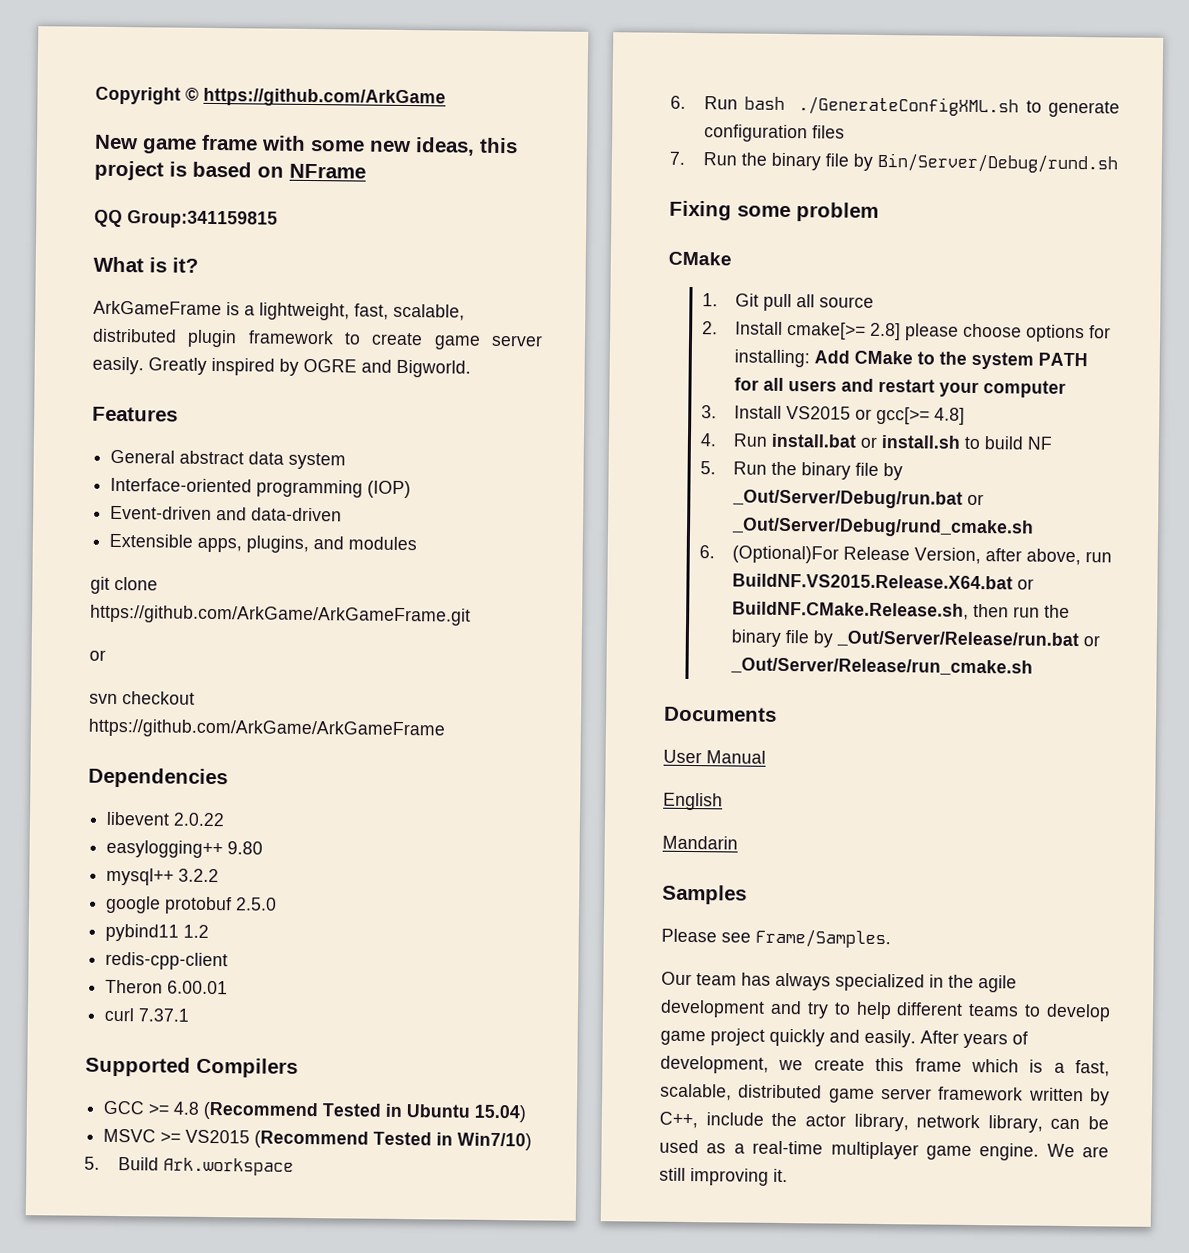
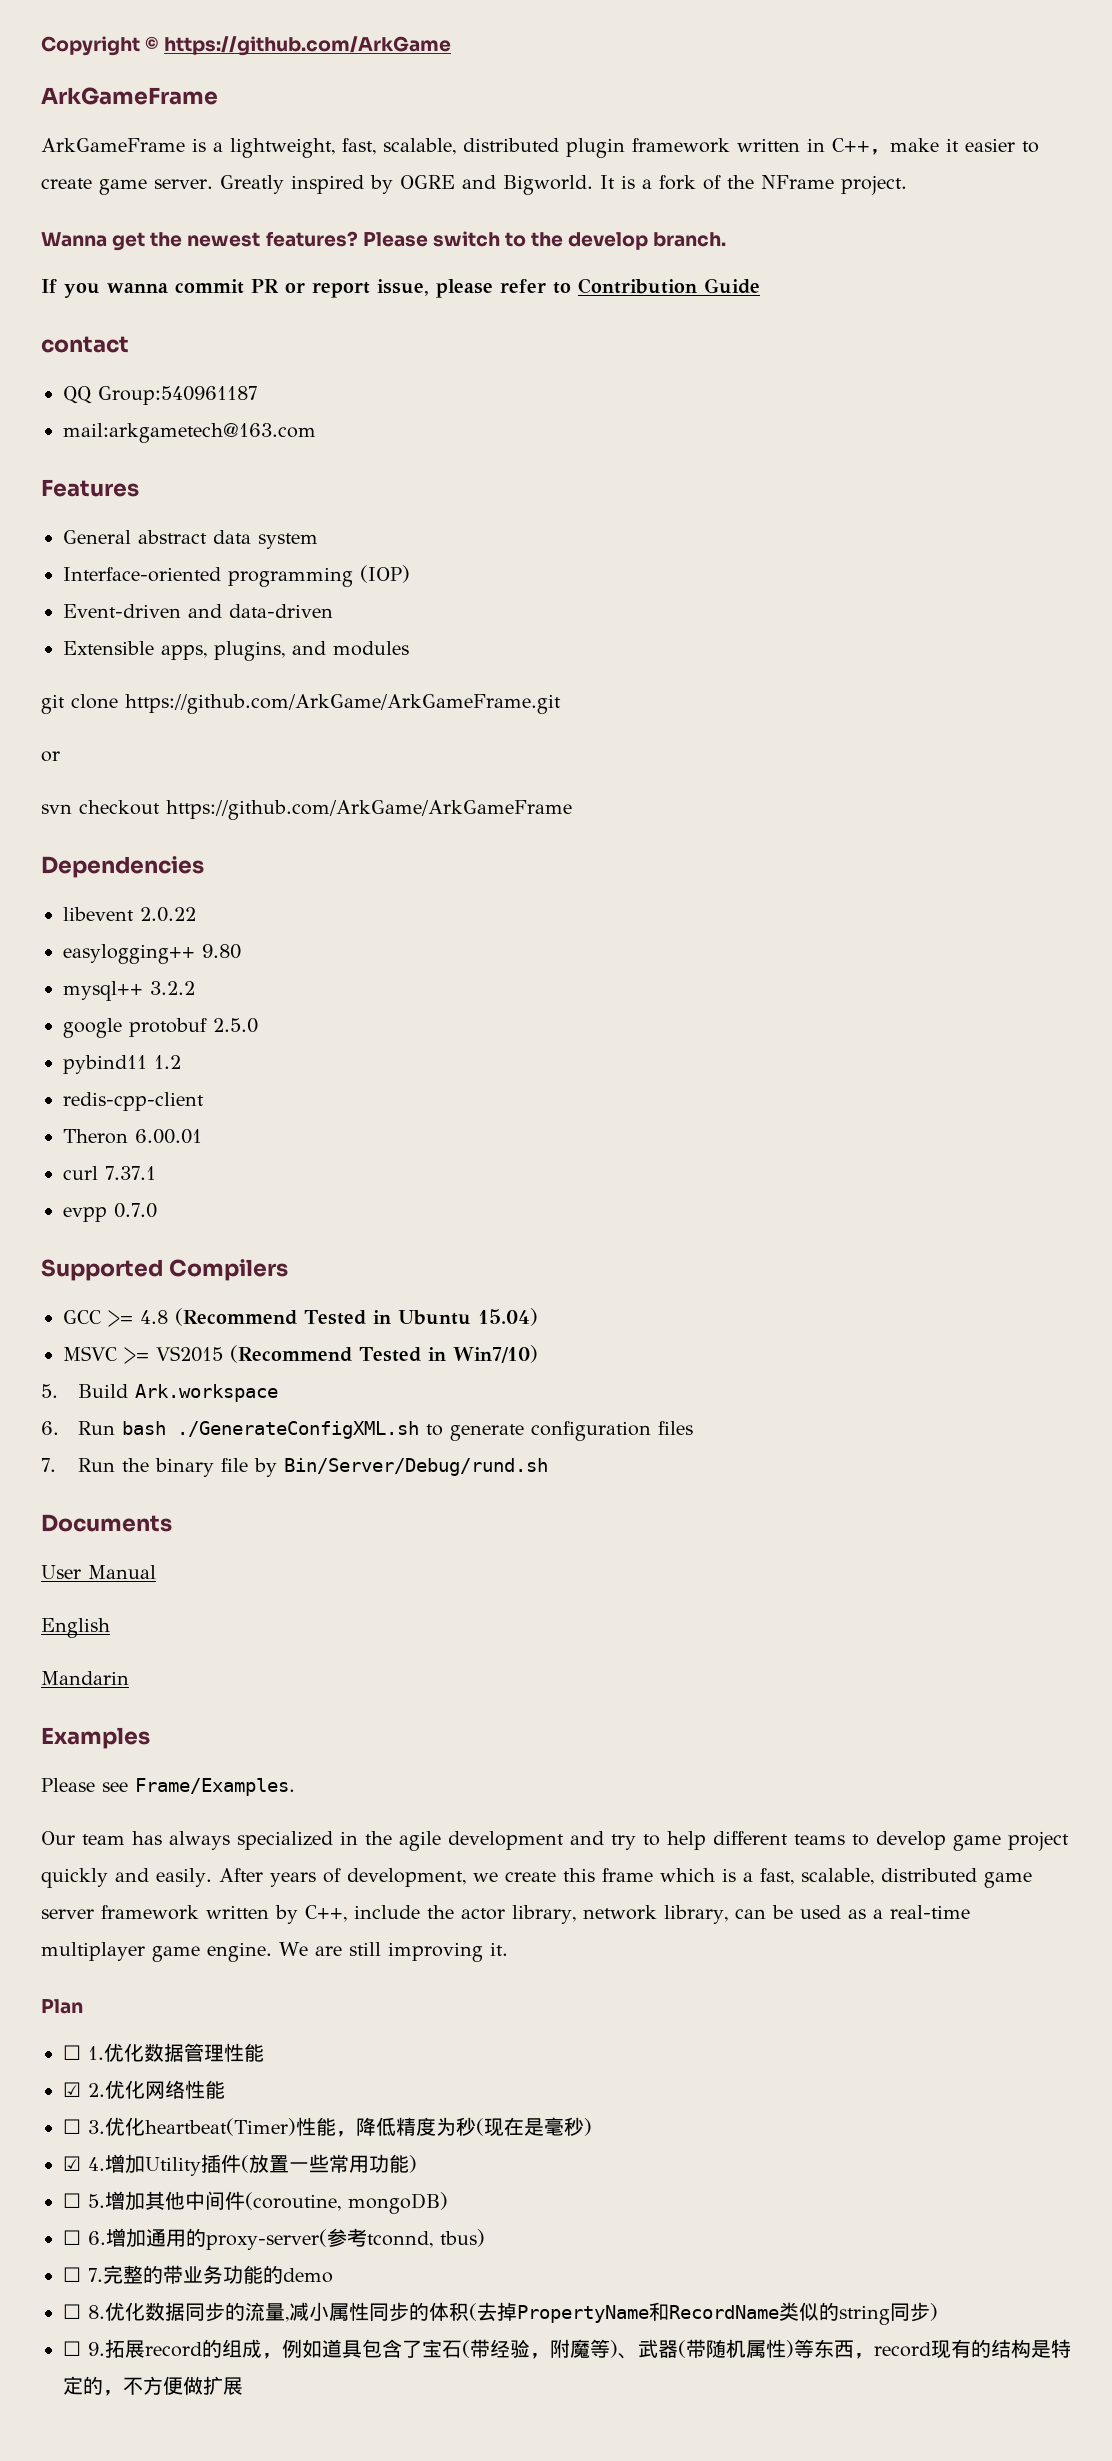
[94,134,518,156] [94,160,366,181] [94,209,278,229] [93,256,199,273] New game frame with some new ideas, this project is based on NFrame // QQ Group:341159815 // What is it? -> [41,87,218,105] ArkGameFrame
(334, 337) none -> [737,138,1015,155] written in C++，make it easier
[490,334,543,347] [92,356,144,375] server easily. -> [154,179,213,189] server.
(471, 368) none -> [599,175,907,195] [41,231,727,251] [41,278,760,298] [41,336,129,353] [63,386,257,405] [63,423,316,443] It is a fork of the NFrame project. // Wanna get the newest features? Please switch to the develop branch. // If you wanna commit PR or report issue, please refer to Contribution Guide // contact // QQ Group:540961187 // mail:arkgametech@163.com
(190, 1015) none -> [63,1203,157,1222] // evpp 0.7.0
[669,200,879,222] [668,251,732,266] [701,293,875,312] [701,321,1112,343] [734,349,1089,370] [734,377,1067,398] [700,405,966,425] [699,433,1054,450] [699,461,904,481] [732,489,985,509] [731,517,1035,538] [698,545,1113,566] [732,573,1035,590] [732,601,1071,620] [731,629,1101,649] [730,657,1034,676] // Fixing some problem // CMake // 1. Git pull all source // 2. Install cmake[>= 2.8] please choose options for installing: Add CMake to the system PATH for all users and restart your computer // 3. Install VS2015 or gcc[>= 4.8] // 4. Run install.bat or install.sh to build NF // 5. Run the binary file by _Out/Server/Debug/run.bat or _Out/Server/Debug/rund_cmake.sh // 6. (Optional)For Release Version, after above, run BuildNF.VS2015.Release.X64.bat or BuildNF.CMake.Release.sh, then run the binary file by _Out/Server/Release/run.bat or _Out/Server/Release/run_cmake.sh -> (548, 1467) none
[662,884,747,905] Samples -> [41,1727,150,1749] Examples
[755,928,891,949] Frame/Samples. -> [135,1778,295,1796] Frame/Examples.
(788, 1175) none -> [41,1999,83,2014] [63,2043,264,2062] [63,2080,225,2099] [63,2117,592,2137] [63,2154,417,2176] [63,2191,448,2214] [63,2228,485,2250] [63,2265,333,2284] [63,2302,938,2325] [63,2339,1071,2359] [63,2376,243,2396] // Plan // ☐ 1.优化数据管理性能 // ☑ 2.优化网络性能 // ☐ 3.优化heartbeat(Timer)性能，降低精度为秒(现在是毫秒) // ☑ 4.增加Utility插件(放置一些常用功能) // ☐ 5.增加其他中间件(coroutine, mongoDB) // ☐ 6.增加通用的proxy-server(参考tconnd, tbus) // ☐ 7.完整的带业务功能的demo // ☐ 8.优化数据同步的流量,减小属性同步的体积(去掉PropertyName和RecordName类似的string同步) // ☐ 9.拓展record的组成，例如道具包含了宝石(带经验，附魔等)、武器(带随机属性)等东西，record现有的结构是特定的，不方便做扩展

